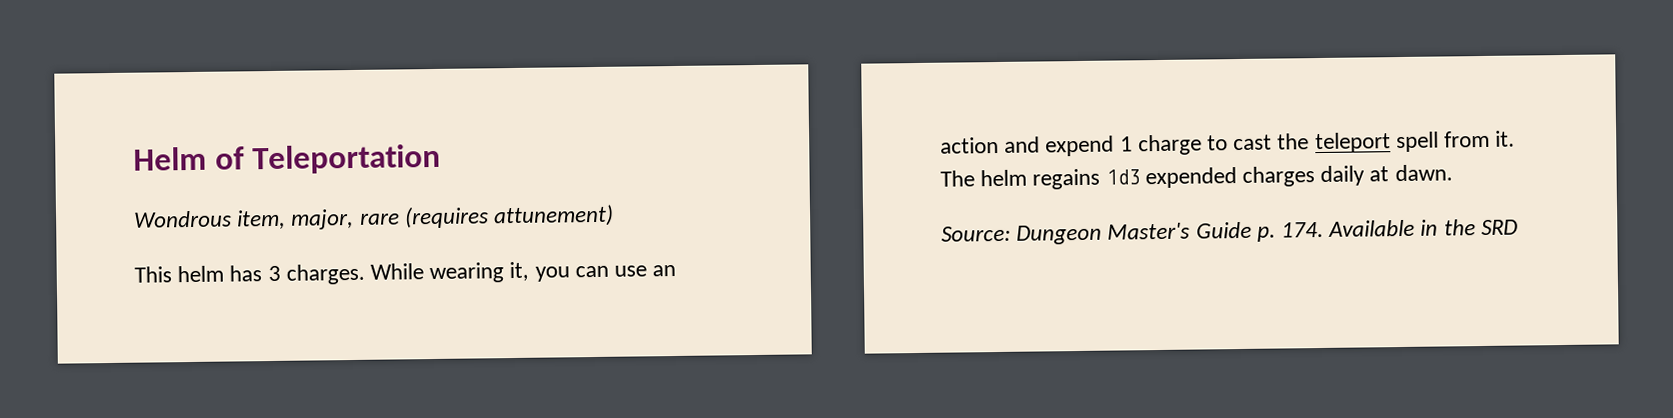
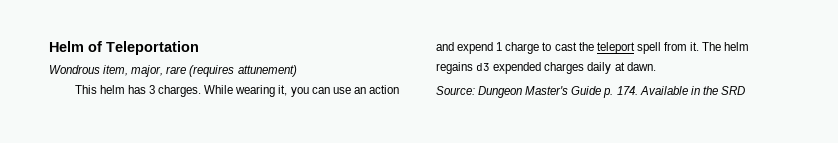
[1105,169,1140,185] 1d3 -> [476,63,491,71] d3

